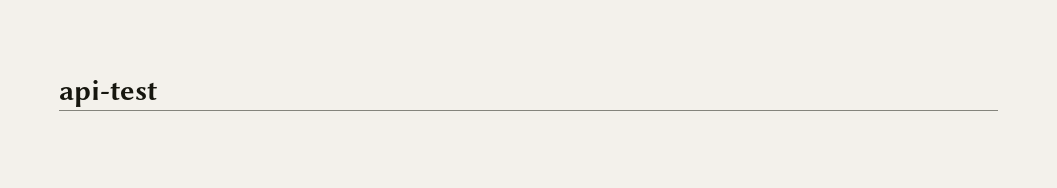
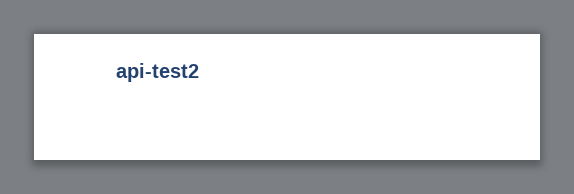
[59,80,157,107] api-test -> [116,63,199,82] api-test2

